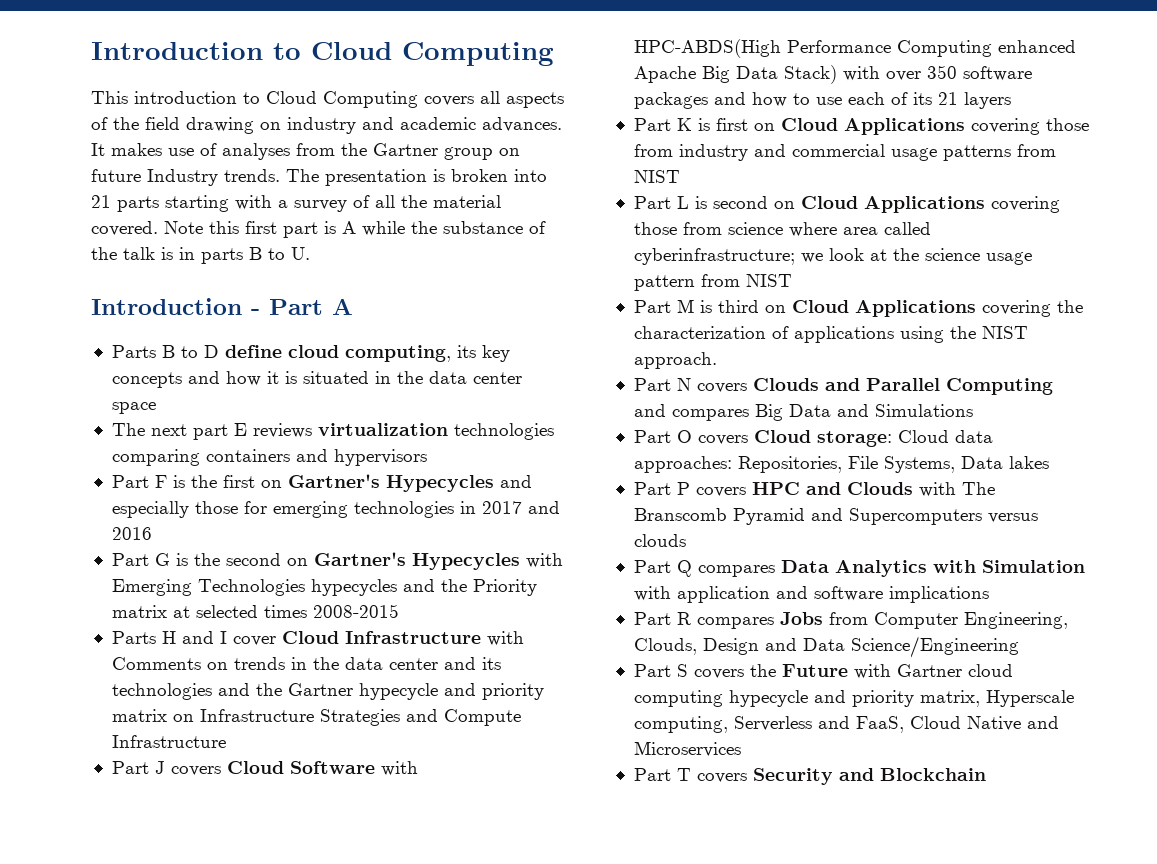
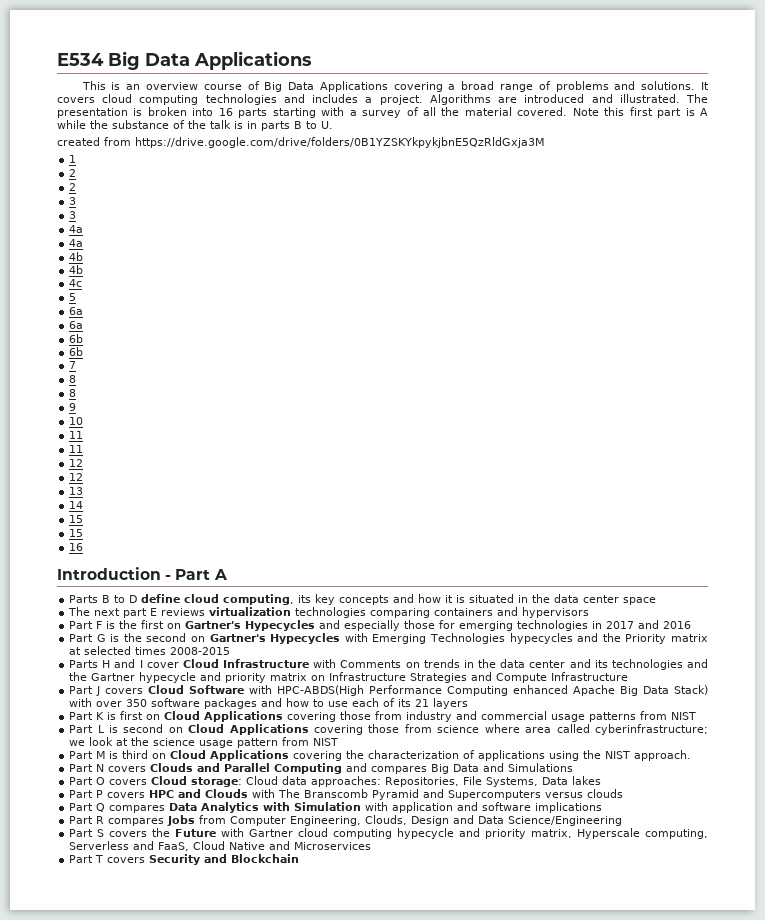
[91,42,554,66] [91,91,564,108] [91,117,562,134] [91,143,520,160] [91,169,280,186] Introduction to Cloud Computing // This introduction to Cloud Computing covers all aspects of the field drawing on industry and academic advances. It makes use of analyses from the Gartner group on future Industry trends. -> [57,51,312,70] [81,81,709,92] [57,94,680,105] E534 Big Data Applications // This is an overview course of Big Data Applications covering a broad range of problems and solutions. It covers cloud computing technologies and includes a project. Algorithms are introduced and illustrated.
[91,195,111,208] 21 -> [218,108,233,116] 16
(310, 253) none -> [57,137,544,148] [69,155,77,163] [69,169,77,177] [69,183,77,191] [69,197,77,205] [69,211,77,219] [69,225,84,233] [69,239,84,247] [69,252,84,261] [69,265,84,274] [69,279,83,287] [69,293,77,301] [69,307,84,315] [69,321,84,329] [69,334,84,343] [69,347,84,356] [69,361,77,369] [69,375,77,383] [69,389,77,397] [69,403,77,411] [69,417,84,425] [69,431,84,439] [69,445,84,453] [69,459,84,467] [69,473,84,481] [69,487,84,495] [69,501,84,509] [69,515,84,523] [69,529,84,537] [69,543,84,551] // created from https://drive.google.com/drive/folders/0B1YZSKYkpykjbnE5QzRldGxja3M // 1 // 2 // 2 // 3 // 3 // 4a // 4a // 4b // 4b // 4c // 5 // 6a // 6a // 6b // 6b // 7 // 8 // 8 // 9 // 10 // 11 // 11 // 12 // 12 // 13 // 14 // 15 // 15 // 16

